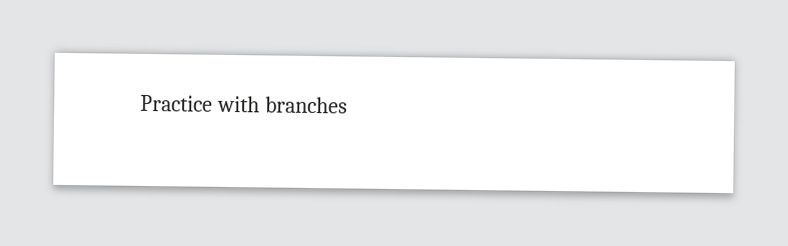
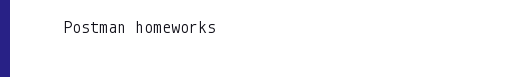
[140,94,348,114] Practice with branches -> [63,21,216,33] Postman homeworks

